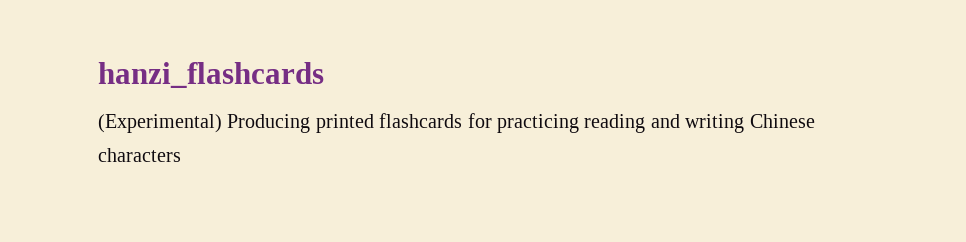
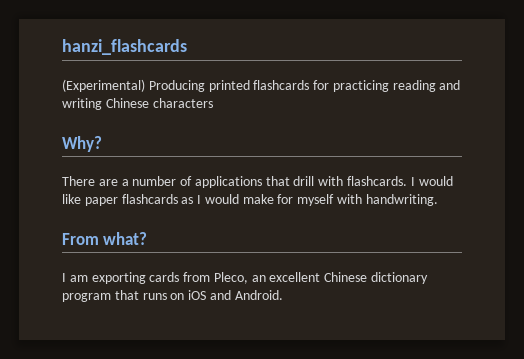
(181, 155) none -> [62,136,102,152] [62,176,453,188] [62,194,438,206] [62,232,148,245] [62,272,429,284] [62,290,283,302] // Why? // There are a number of applications that drill with flashcards. I would like paper flashcards as I would make for myself with handwriting. // From what? // I am exporting cards from Pleco, an excellent Chinese dictionary program that runs on iOS and Android.

